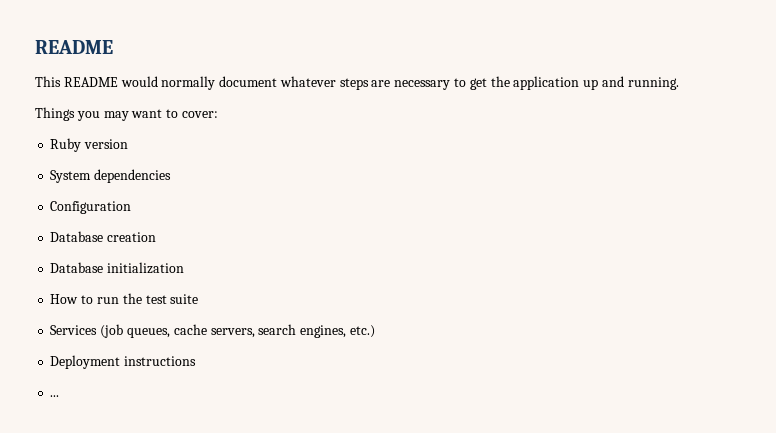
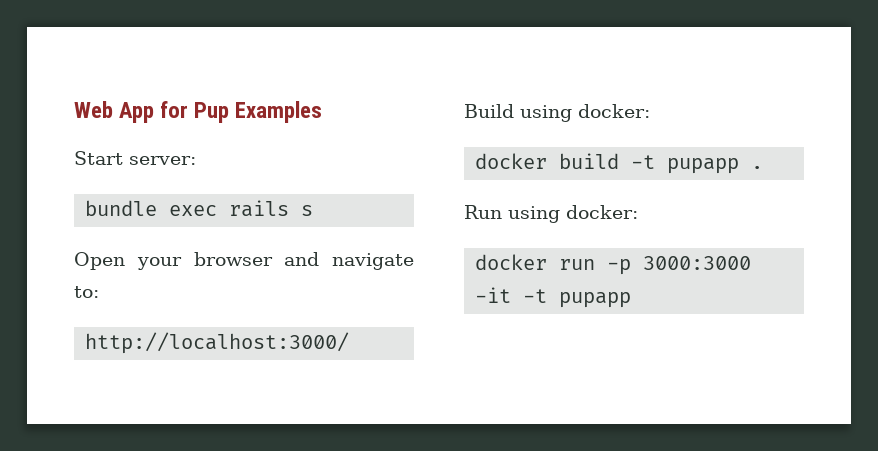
[35,40,113,54] [35,76,679,90] [35,107,218,121] [50,138,129,152] [50,169,172,183] [50,201,132,214] [50,231,157,242] [50,262,185,274] [50,293,199,304] [50,324,375,338] [50,355,197,369] [50,395,60,397] README // This README would normally document whatever steps are necessary to get the application up and running. // Things you may want to cover: // Ruby version // System dependencies // Configuration // Database creation // Database initialization // How to run the test suite // Services (job queues, cache servers, search engines, etc.) // Deployment instructions // ... -> [74,101,323,123] [74,151,196,165] [85,200,314,217] [74,252,414,270] [74,286,99,298] [85,332,350,354] [464,104,650,122] [475,153,764,174] [464,205,638,223] [475,254,752,275] [475,287,632,308] Web App for Pup Examples // Start server: // bundle exec rails s // Open your browser and navigate to: // http://localhost:3000/ // Build using docker: // docker build -t pupapp . // Run using docker: // docker run -p 3000:3000 -it -t pupapp

